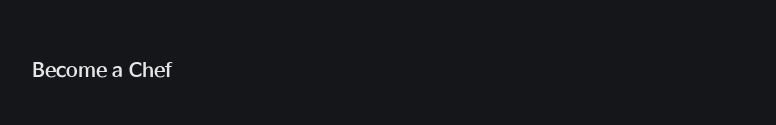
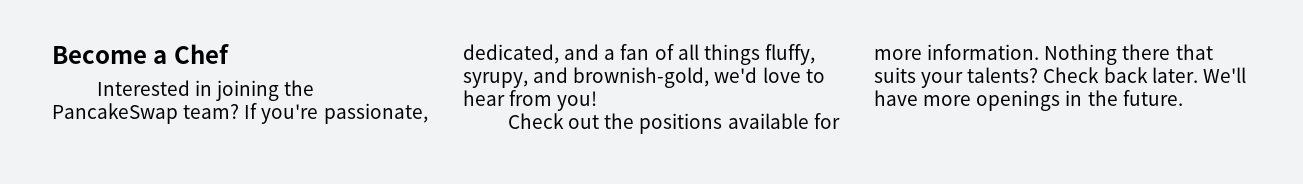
(173, 70) none -> [96,80,315,101] [52,103,428,124] [463,44,815,65] [463,67,825,88] [463,90,598,111] [507,113,840,134] [874,44,1213,65] [874,67,1246,88] [874,90,1183,111] // Interested in joining the PancakeSwap team? If you're passionate, dedicated, and a fan of all things fluffy, syrupy, and brownish-gold, we'd love to hear from you! // Check out the positions available for more information. Nothing there that suits your talents? Check back later. We'll have more openings in the future.

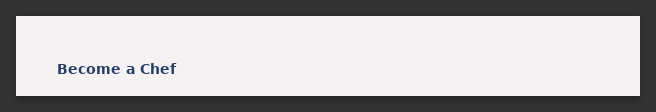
[96,80,315,101] [52,103,428,124] [463,44,815,65] [463,67,825,88] [463,90,598,111] [507,113,840,134] [874,44,1213,65] [874,67,1246,88] [874,90,1183,111] // Interested in joining the PancakeSwap team? If you're passionate, dedicated, and a fan of all things fluffy, syrupy, and brownish-gold, we'd love to hear from you! // Check out the positions available for more information. Nothing there that suits your talents? Check back later. We'll have more openings in the future. -> (177, 68) none

